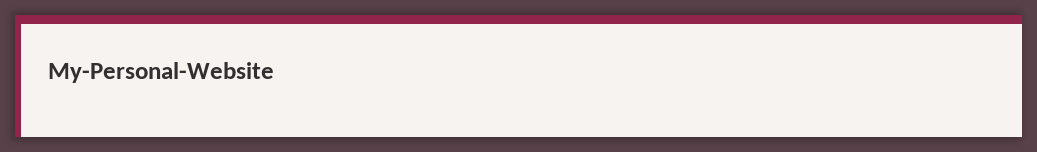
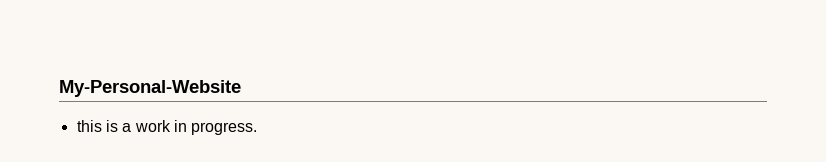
(274, 72) none -> [76,120,258,135] // this is a work in progress.

